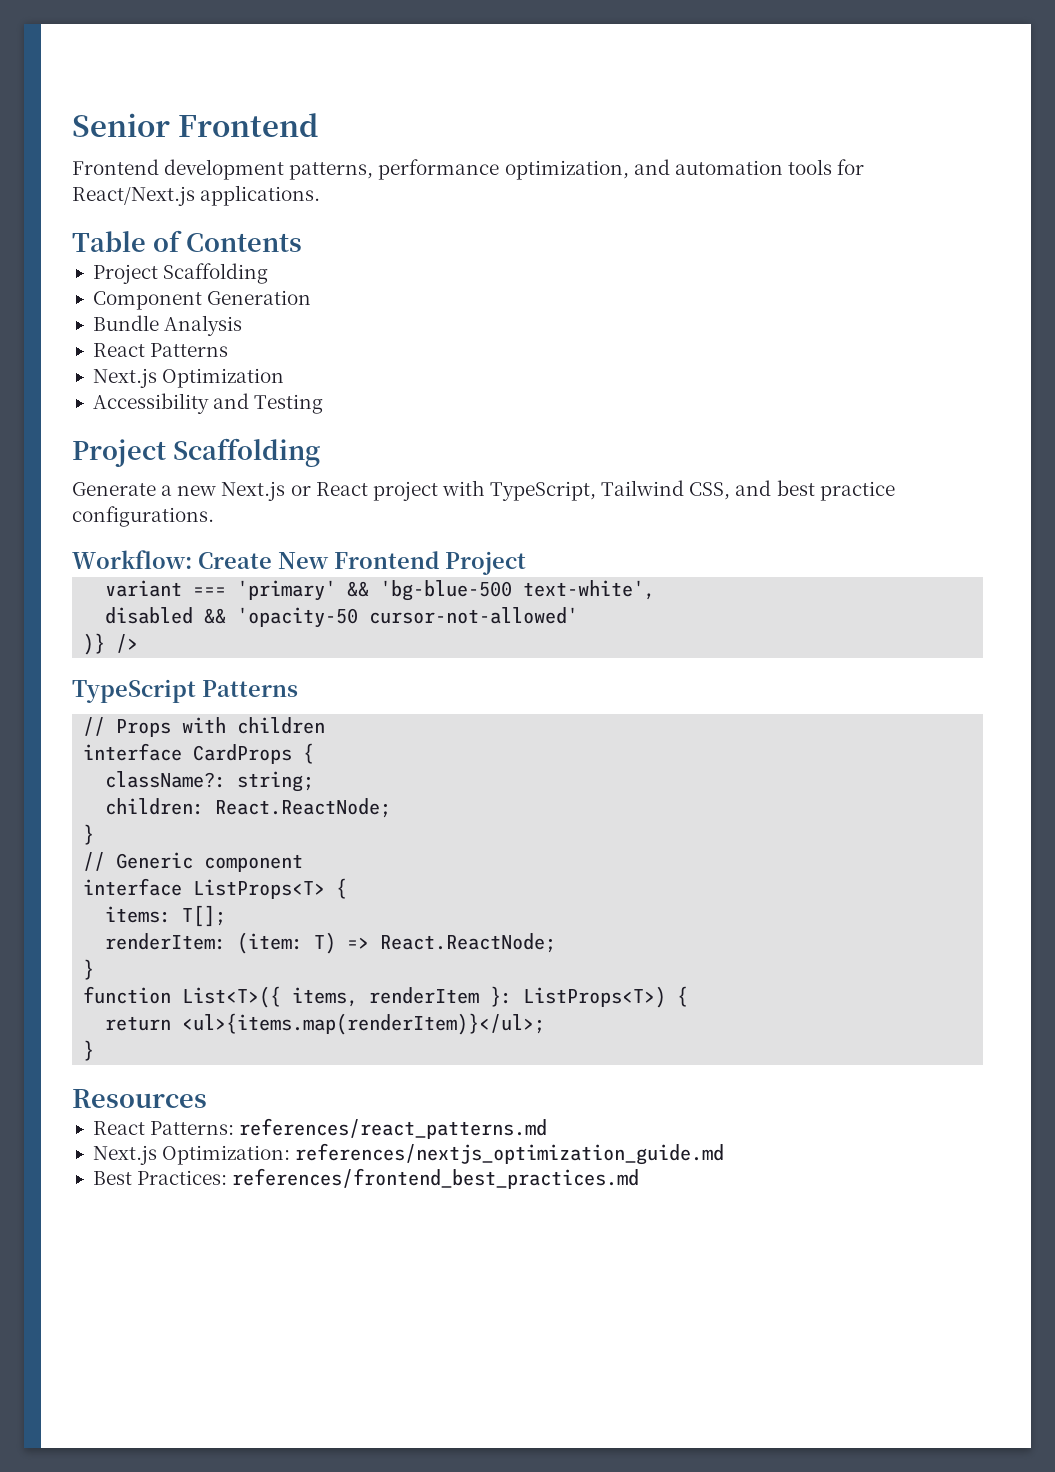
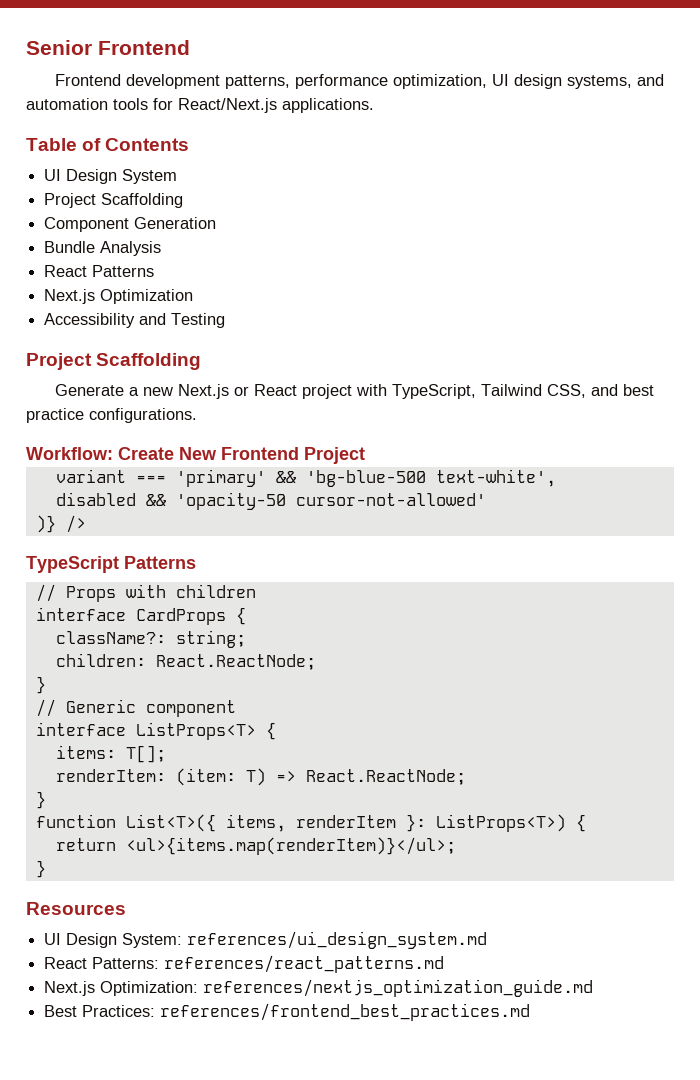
(629, 170) none -> [492,74,633,89] UI design systems,
(302, 242) none -> [44,169,178,184] // UI Design System
(207, 1098) none -> [44,931,488,949] // UI Design System: references/ui_design_system.md

